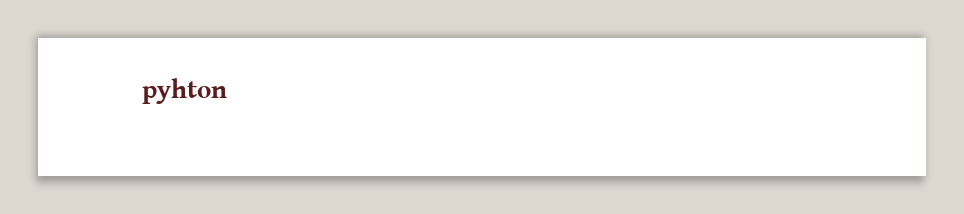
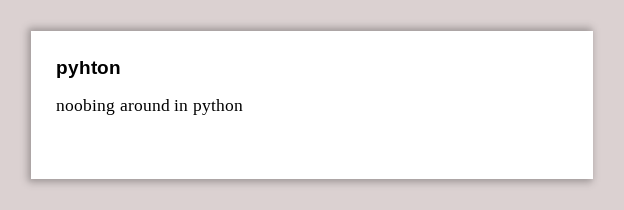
(227, 91) none -> [56,99,244,115] // noobing around in python

